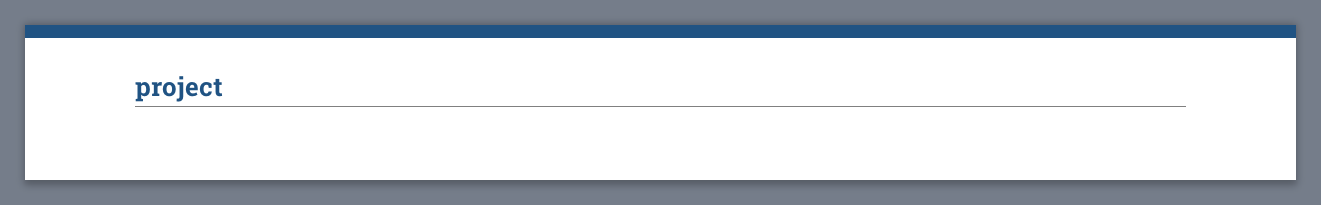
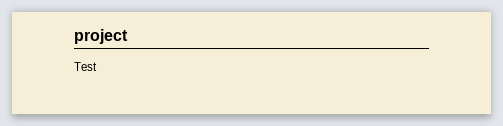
(223, 89) none -> [74,62,97,71] // Test

